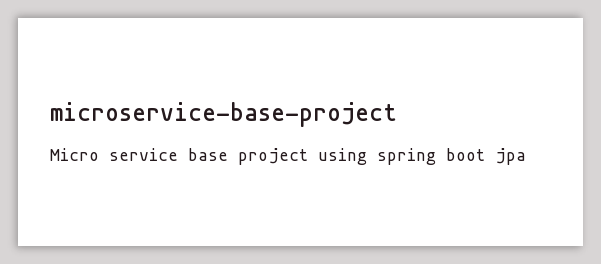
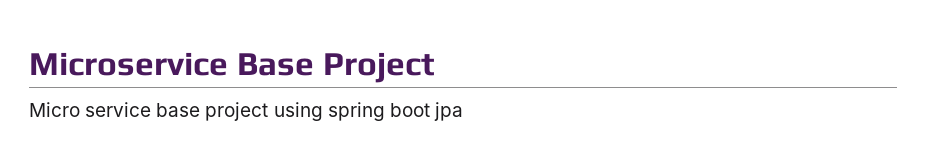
[50,102,397,127] microservice-base-project -> [29,52,436,83] Microservice Base Project

